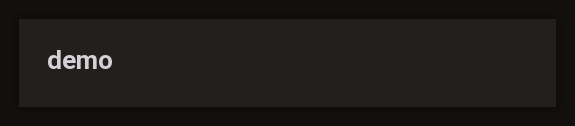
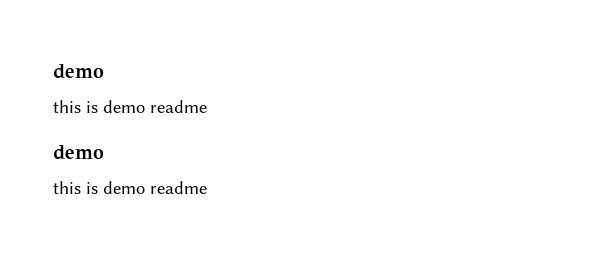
[47,50,113,69] demo -> [53,64,104,79] [53,100,207,113] [53,145,104,160] [53,181,207,194] demo // this is demo readme // demo // this is demo readme

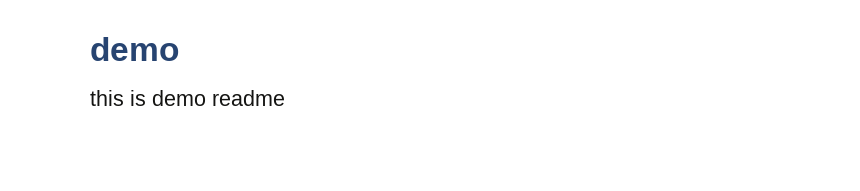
[53,64,104,79] [53,100,207,113] [53,145,104,160] [53,181,207,194] demo // this is demo readme // demo // this is demo readme -> [90,37,179,61] [90,90,285,106] demo // this is demo readme

